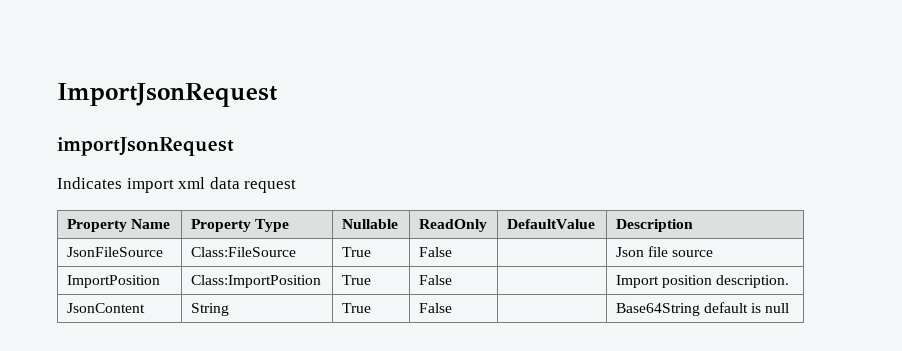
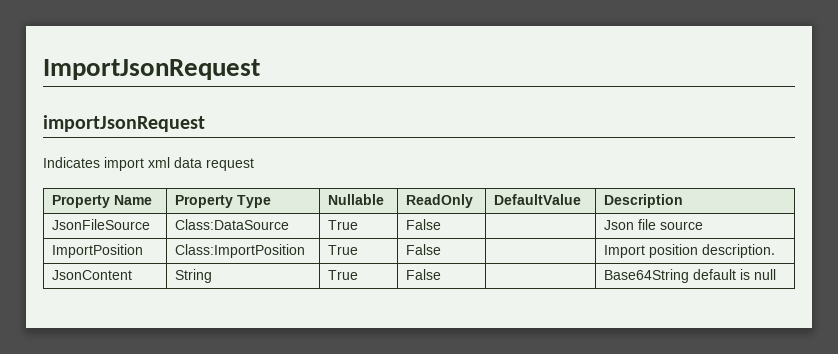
[190,247,296,257] Class:FileSource -> [175,219,290,230] Class:DataSource

